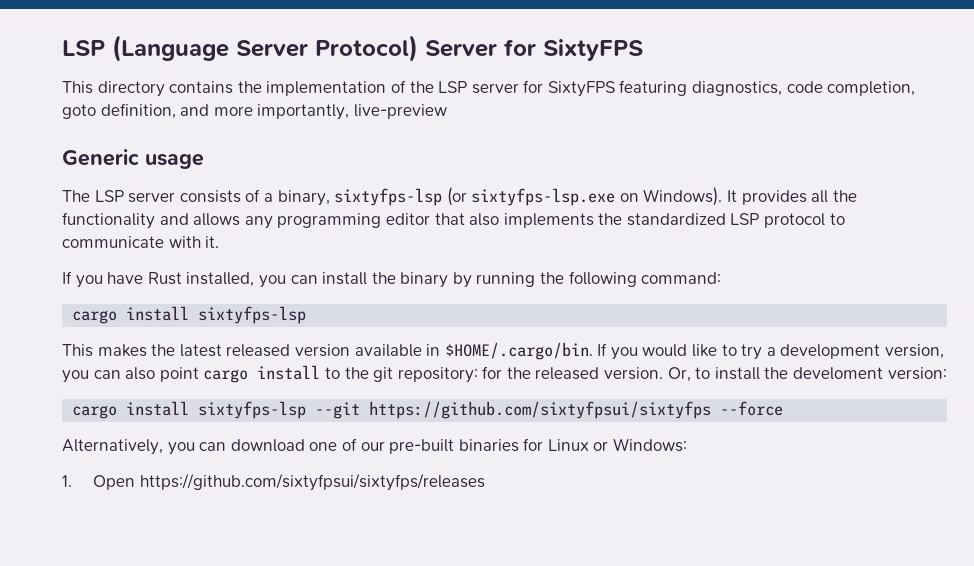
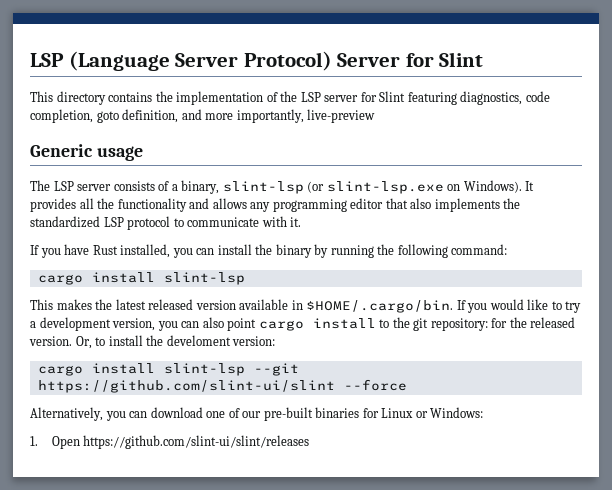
[543,39,643,61] SixtyFPS -> [439,52,484,67] Slint
[547,81,615,97] SixtyFPS -> [379,91,406,102] Slint
[334,187,616,206] sixtyfps-lsp (or sixtyfps-lsp.exe -> [222,181,444,194] slint-lsp (or slint-lsp.exe
[198,306,307,324] sixtyfps-lsp -> [163,272,245,285] slint-lsp
[198,401,712,419] sixtyfps-lsp --git https://github.com/sixtyfpsui/sixtyfps -> [163,363,299,376] [37,380,335,393] slint-lsp --git https://github.com/slint-ui/slint
[139,473,485,491] https://github.com/sixtyfpsui/sixtyfps/releases -> [83,435,310,449] https://github.com/slint-ui/slint/releases

